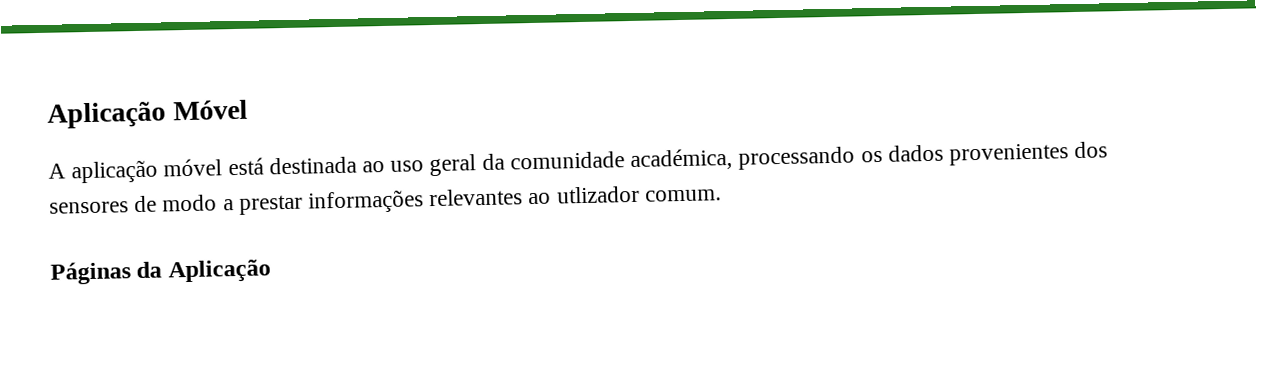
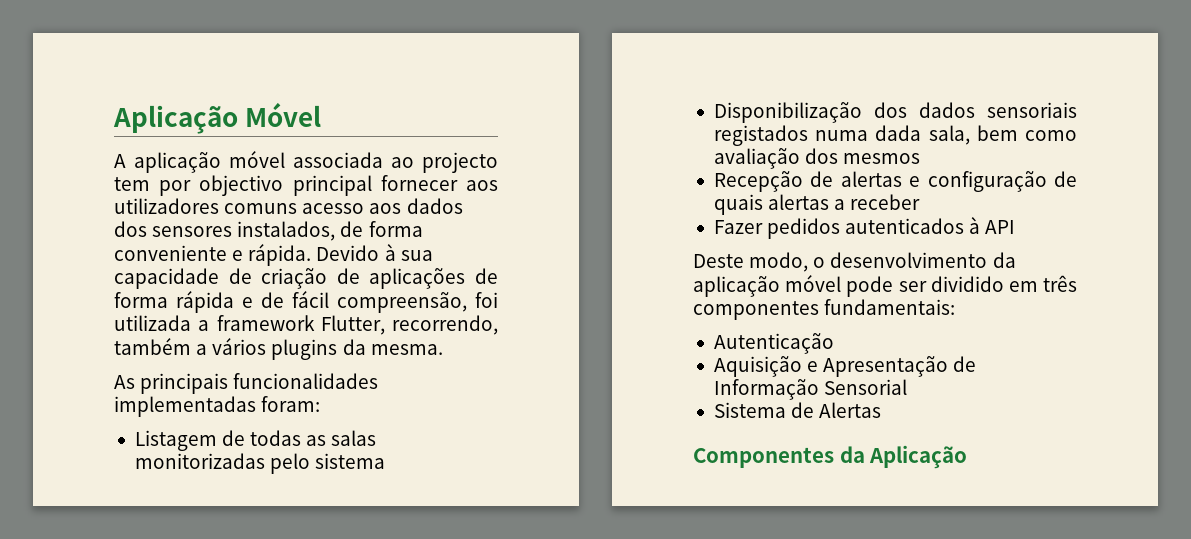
[227,141,1109,177] [49,185,722,215] [50,261,131,285] está destinada ao uso geral da comunidade académica, processando os dados provenientes dos sensores de modo a prestar informações relevantes ao utlizador comum. // Páginas -> [293,152,498,173] [114,175,498,196] [114,198,463,214] [114,221,423,241] [114,244,433,266] [114,268,498,289] [114,291,498,313] [114,315,498,335] [114,338,443,360] [114,373,379,394] [114,396,321,417] [134,430,377,451] [134,453,386,474] [713,102,1077,123] [713,125,1077,146] [713,148,921,169] [713,171,1077,192] [713,194,921,215] [713,217,1016,239] [693,252,1016,272] [693,275,1077,297] [693,299,956,320] [713,333,834,354] [713,356,977,377] [713,379,908,400] [713,402,882,418] [693,447,834,468] associada ao projecto tem por objectivo principal fornecer aos utilizadores comuns acesso aos dados dos sensores instalados, de forma conveniente e rápida. Devido à sua capacidade de criação de aplicações de forma rápida e de fácil compreensão, foi utilizada a framework Flutter, recorrendo, também a vários plugins da mesma. // As principais funcionalidades implementadas foram: // Listagem de todas as salas monitorizadas pelo sistema // Disponibilização dos dados sensoriais registados numa dada sala, bem como avaliação dos mesmos // Recepção de alertas e configuração de quais alertas a receber // Fazer pedidos autenticados à API // Deste modo, o desenvolvimento da aplicação móvel pode ser dividido em três componentes fundamentais: // Autenticação // Aquisição e Apresentação de Informação Sensorial // Sistema de Alertas // Componentes

